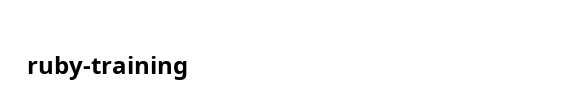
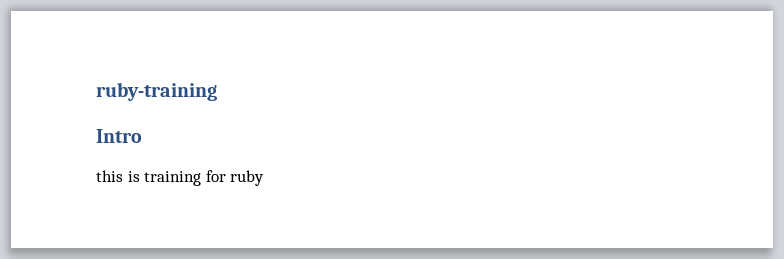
(188, 68) none -> [96,129,142,143] [96,170,265,186] // Intro // this is training for ruby

